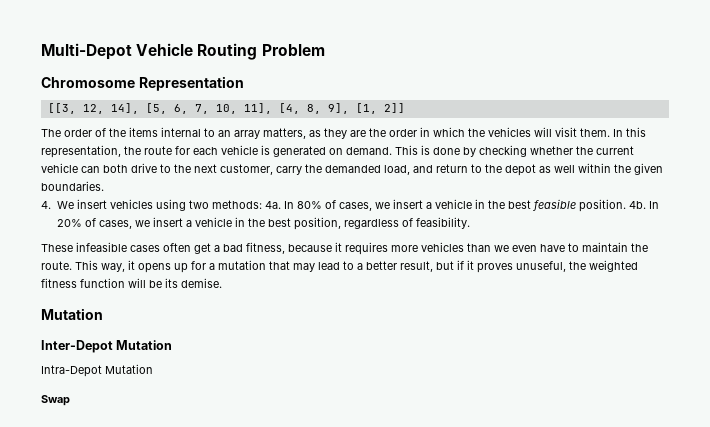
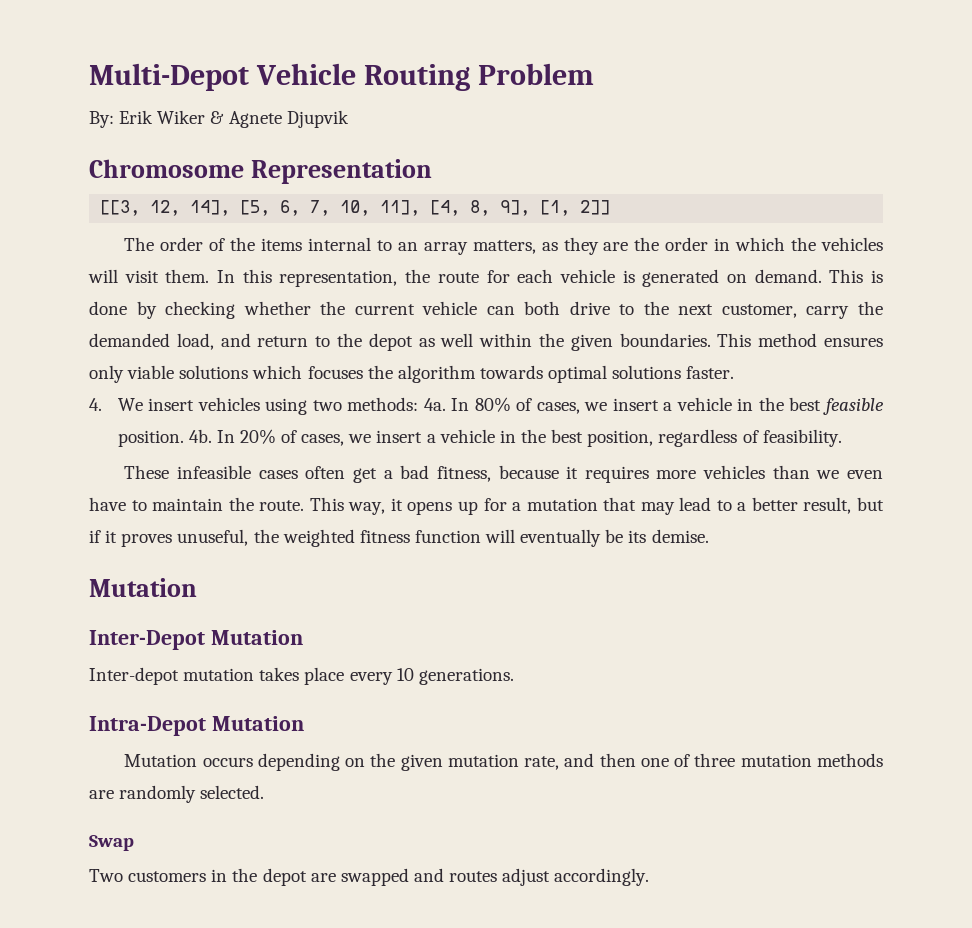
(325, 50) none -> [89,110,349,128] // By: Erik Wiker & Agnete Djupvik
(104, 186) none -> [717,333,883,347] [89,365,735,383] This method ensures only viable solutions which focuses the algorithm towards optimal solutions faster.
(146, 283) none -> [520,529,602,547] eventually
[41,364,153,377] [41,395,70,406] Intra-Depot Mutation // Swap -> [89,667,514,685] [89,716,304,736] [124,753,884,771] [89,785,265,803] [89,835,134,851] [89,868,650,886] Inter-depot mutation takes place every 10 generations. // Intra-Depot Mutation // Mutation occurs depending on the given mutation rate, and then one of three mutation methods are randomly selected. // Swap // Two customers in the depot are swapped and routes adjust accordingly.

